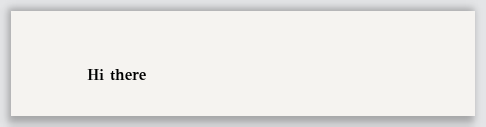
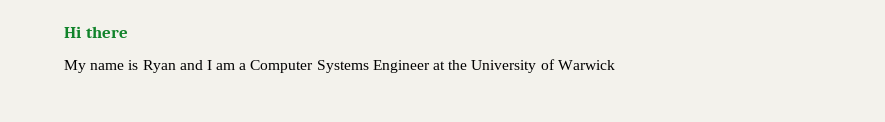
(146, 75) none -> [64,59,615,73] // My name is Ryan and I am a Computer Systems Engineer at the University of Warwick

